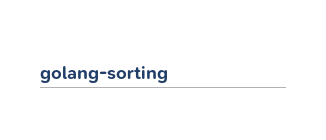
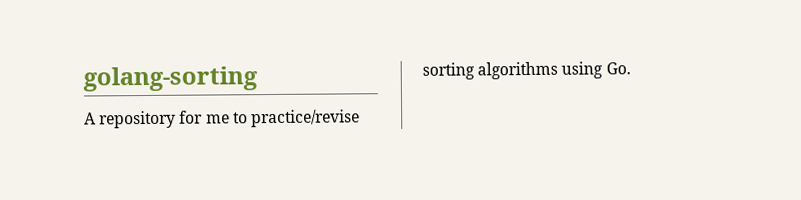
(168, 74) none -> [84,109,360,129] [422,61,631,80] // A repository for me to practice/revise sorting algorithms using Go.

